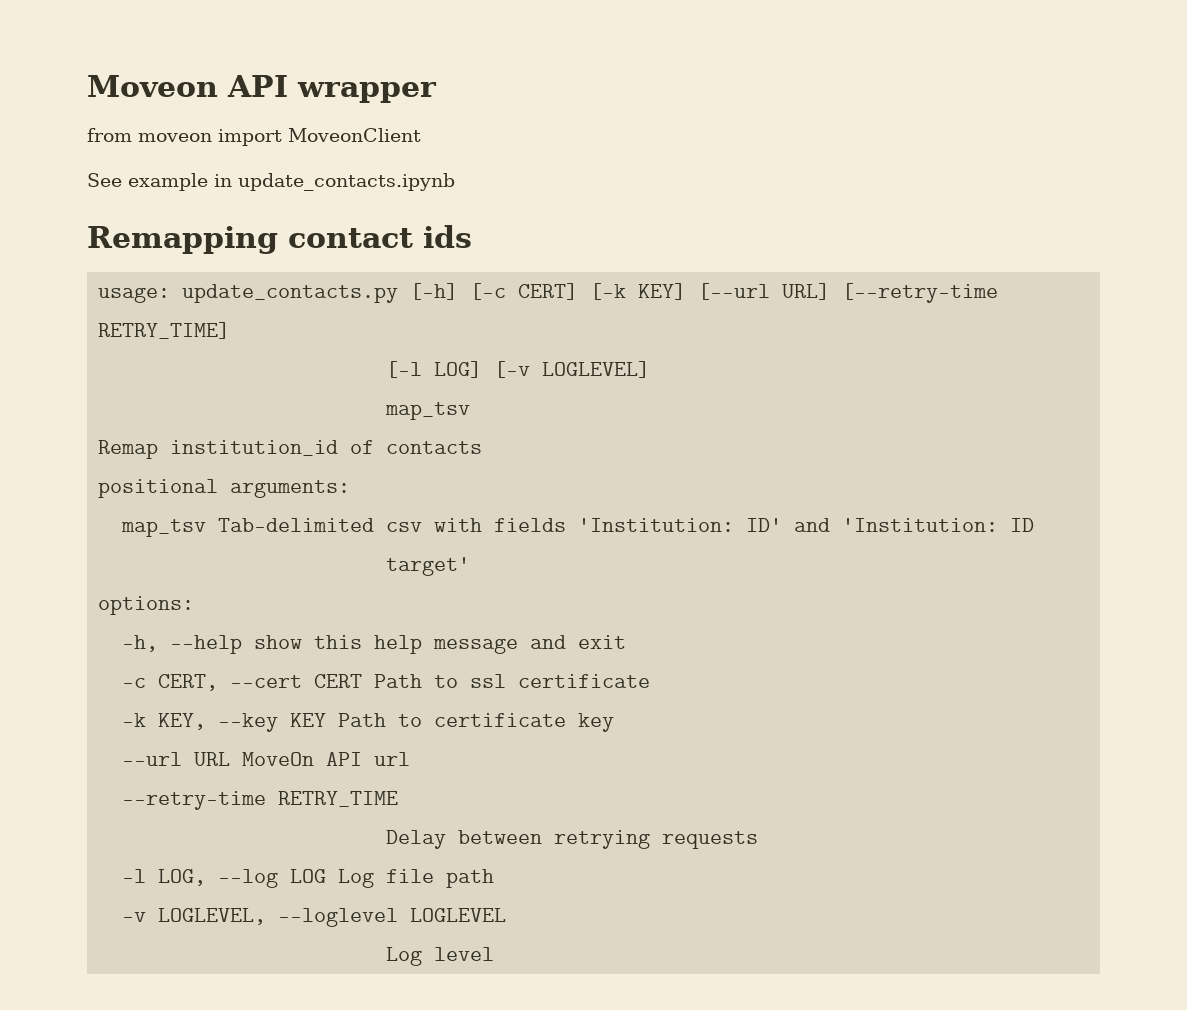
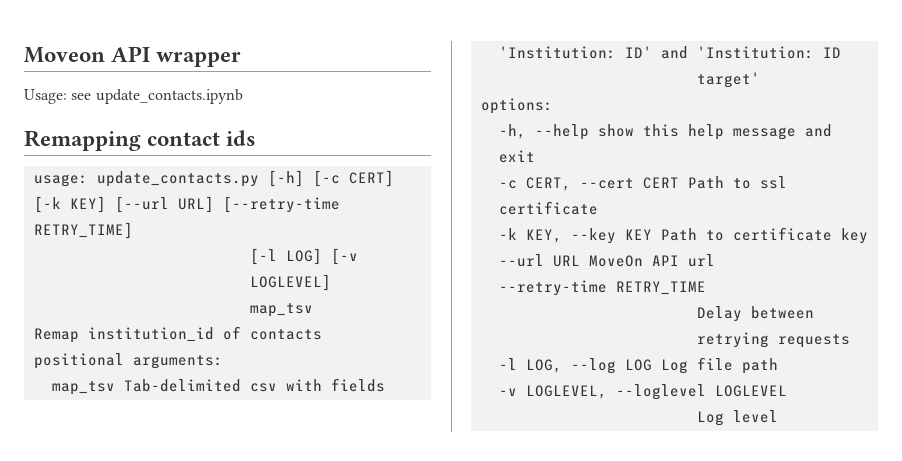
[87,128,421,146] [87,173,232,191] from moveon import MoveonClient // See example in -> [24,89,92,104] Usage: see

